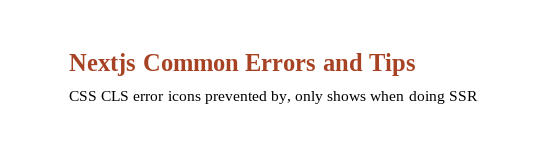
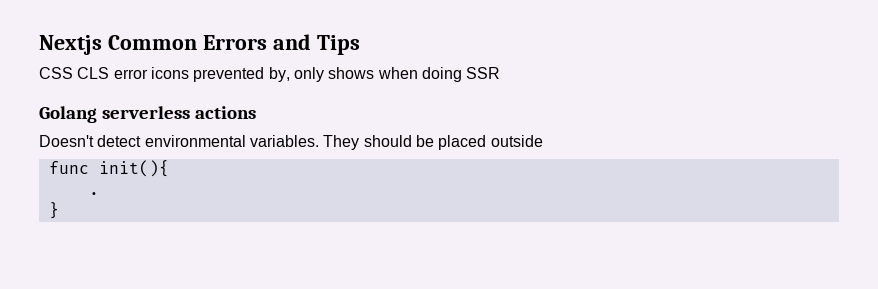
(478, 96) none -> [39,106,257,123] [39,135,543,150] [48,160,169,177] [88,192,99,195] [48,202,59,219] // Golang serverless actions // Doesn't detect environmental variables. They should be placed outside // func init(){ // . // }

